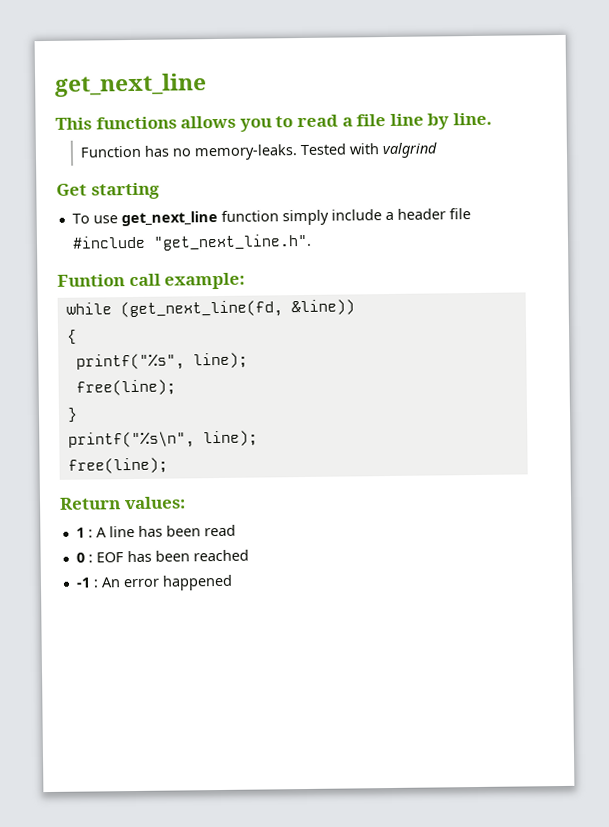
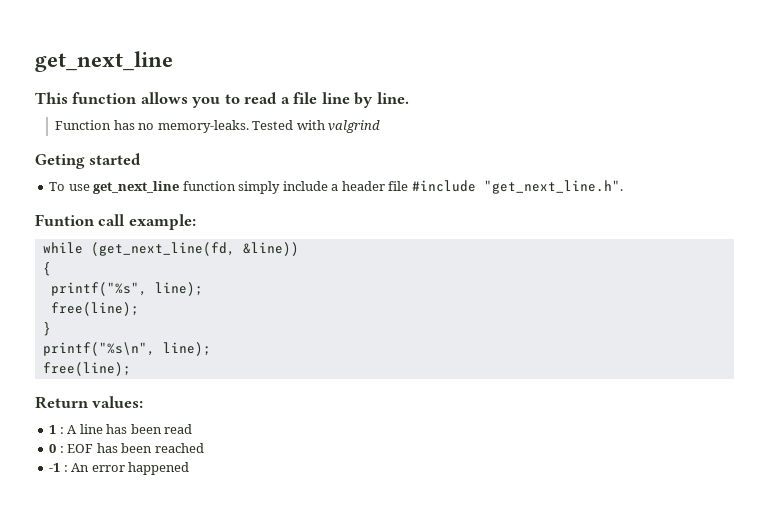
[95,116,177,130] functions -> [72,92,138,104] function
[56,182,160,200] Get starting -> [35,153,142,169] Geting started

